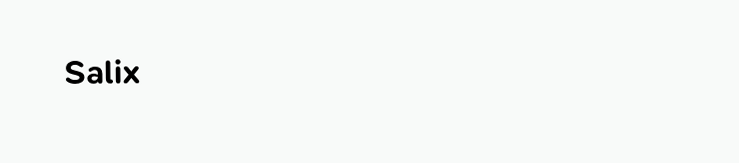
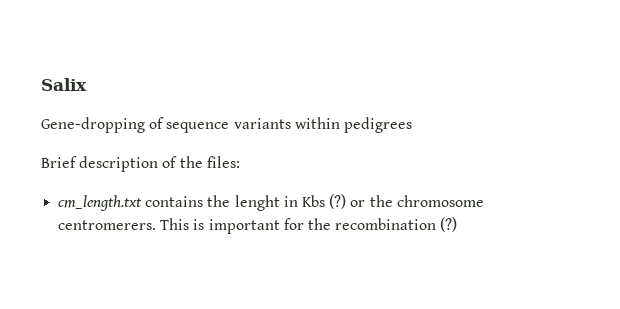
(142, 71) none -> [41,117,412,133] [41,156,240,172] [58,194,484,211] [58,217,458,234] // Gene-dropping of sequence variants within pedigrees // Brief description of the files: // cm_length.txt contains the lenght in Kbs (?) or the chromosome centromerers. This is important for the recombination (?)

